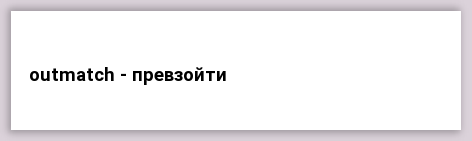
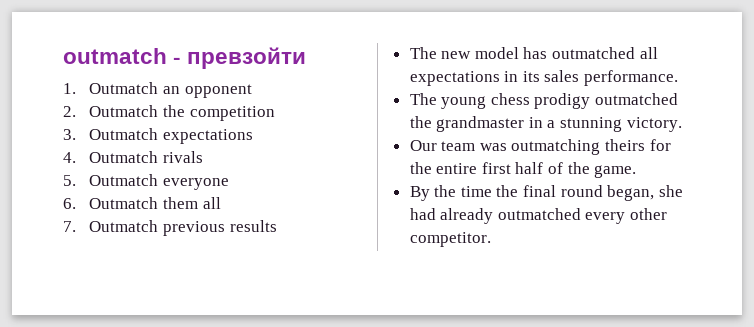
(227, 76) none -> [63,82,252,98] [63,105,275,121] [63,128,253,144] [63,151,203,163] [63,174,229,190] [63,197,221,209] [63,220,277,236] [409,47,658,59] [409,70,679,86] [409,93,679,109] [409,116,682,132] [409,139,671,155] [409,162,637,178] [409,185,683,201] [409,208,668,224] [409,232,491,247] // 1. Outmatch an opponent // 2. Outmatch the competition // 3. Outmatch expectations // 4. Outmatch rivals // 5. Outmatch everyone // 6. Outmatch them all // 7. Outmatch previous results // The new model has outmatched all expectations in its sales performance. // The young chess prodigy outmatched the grandmaster in a stunning victory. // Our team was outmatching theirs for the entire first half of the game. // By the time the final round began, she had already outmatched every other competitor.

